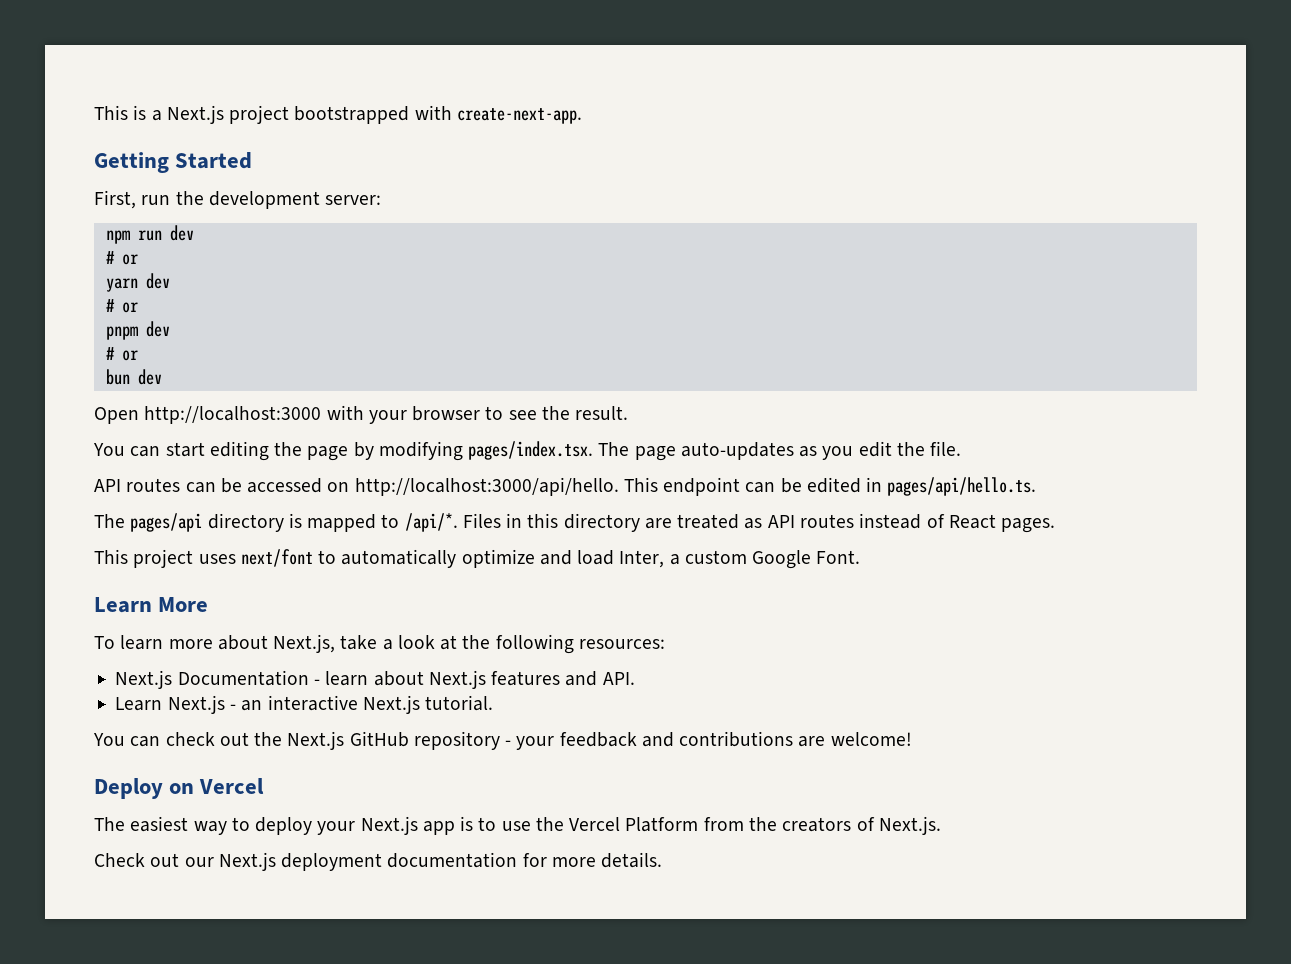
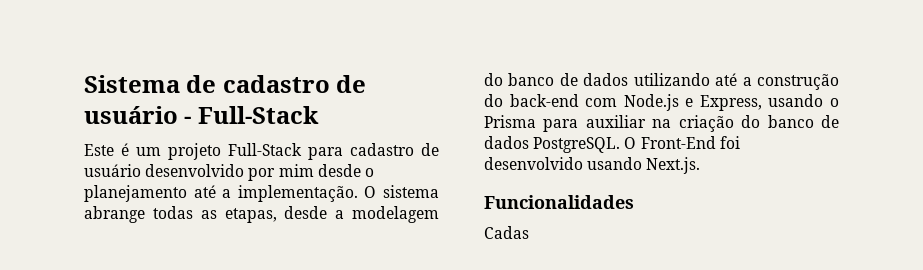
[94,105,582,124] [94,152,253,173] [94,190,382,209] [105,225,194,244] [105,251,138,265] [105,273,170,292] [105,299,138,313] [105,321,170,340] [105,347,138,361] [105,369,162,385] [94,405,629,424] [93,441,962,461] [94,477,1037,496] [94,513,1056,533] [94,549,861,569] [94,597,209,613] [94,634,665,654] [115,670,635,689] [115,695,494,714] [93,731,912,750] [94,778,265,799] [94,816,941,835] [94,852,663,871] This is a Next.js project bootstrapped with create-next-app. // Getting Started // First, run the development server: // npm run dev // # or // yarn dev // # or // pnpm dev // # or // bun dev // Open http://localhost:3000 with your browser to see the result. // You can start editing the page by modifying pages/index.tsx. The page auto-updates as you edit the file. // API routes can be accessed on http://localhost:3000/api/hello. This endpoint can be edited in pages/api/hello.ts. // The pages/api directory is mapped to /api/*. Files in this directory are treated as API routes instead of React pages. // This project uses next/font to automatically optimize and load Inter, a custom Google Font. // Learn More // To learn more about Next.js, take a look at the following resources: // Next.js Documentation - learn about Next.js features and API. // Learn Next.js - an interactive Next.js tutorial. // You can check out the Next.js GitHub repository - your feedback and contributions are welcome! // Deploy on Vercel // The easiest way to deploy your Next.js app is to use the Vercel Platform from the creators of Next.js. // Check out our Next.js deployment documentation for more details. -> [84,75,367,93] [84,106,319,124] [84,143,439,160] [84,164,374,181] [84,185,439,202] [84,206,439,223] [484,73,839,90] [484,94,839,111] [484,115,839,132] [484,136,740,153] [484,157,701,174] [484,195,634,209] [484,226,529,239] Sistema de cadastro de usuário - Full-Stack // Este é um projeto Full-Stack para cadastro de usuário desenvolvido por mim desde o planejamento até a implementação. O sistema abrange todas as etapas, desde a modelagem do banco de dados utilizando até a construção do back-end com Node.js e Express, usando o Prisma para auxiliar na criação do banco de dados PostgreSQL. O Front-End foi desenvolvido usando Next.js. // Funcionalidades // Cadas

